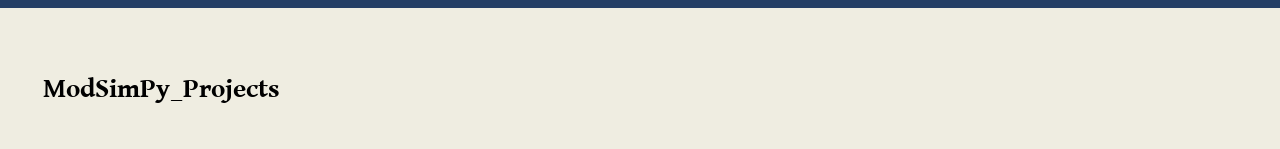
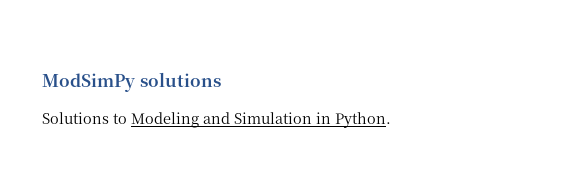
[43,77,280,103] ModSimPy_Projects -> [42,72,221,92] [42,112,391,128] ModSimPy solutions // Solutions to Modeling and Simulation in Python.

